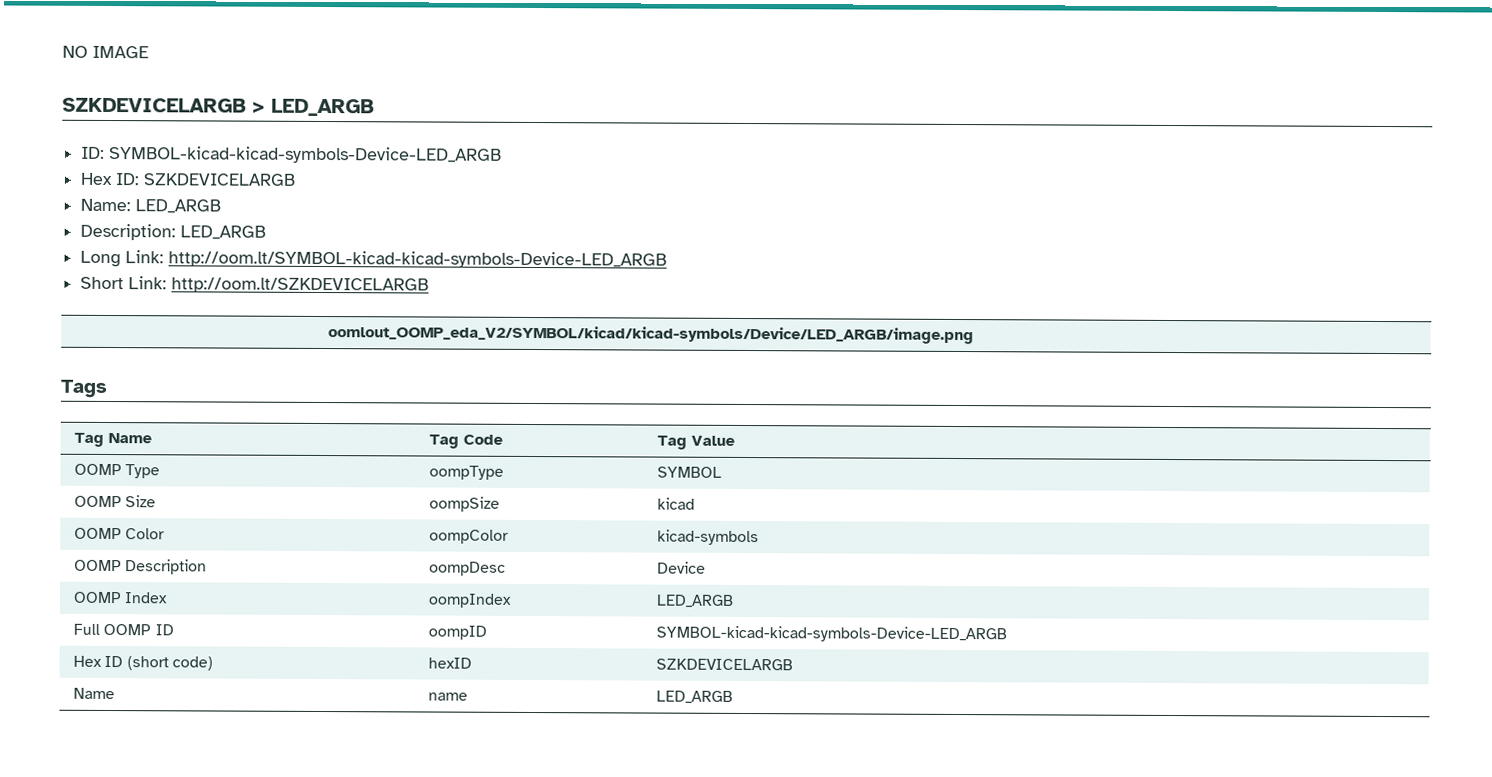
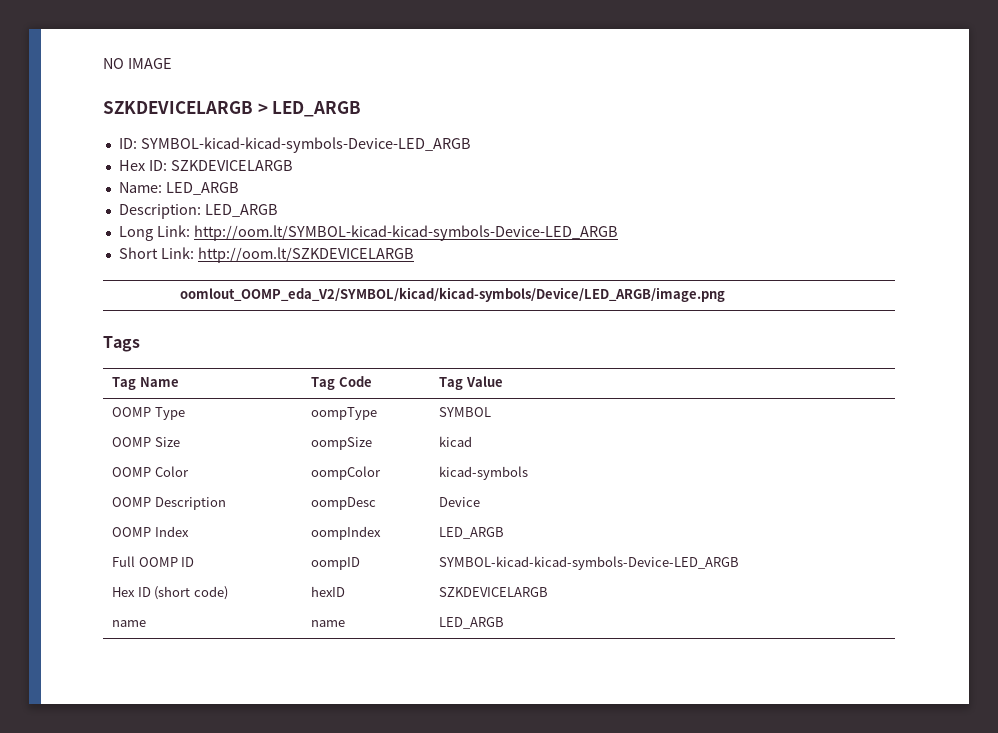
[72,687,115,700] Name -> [111,620,146,627] name

